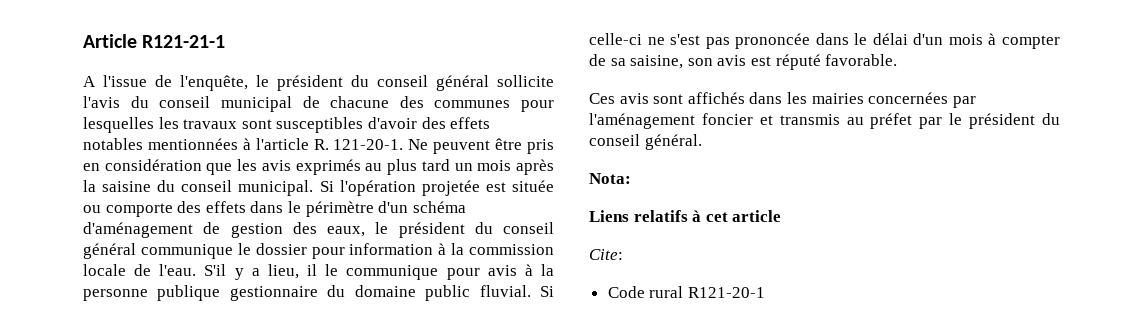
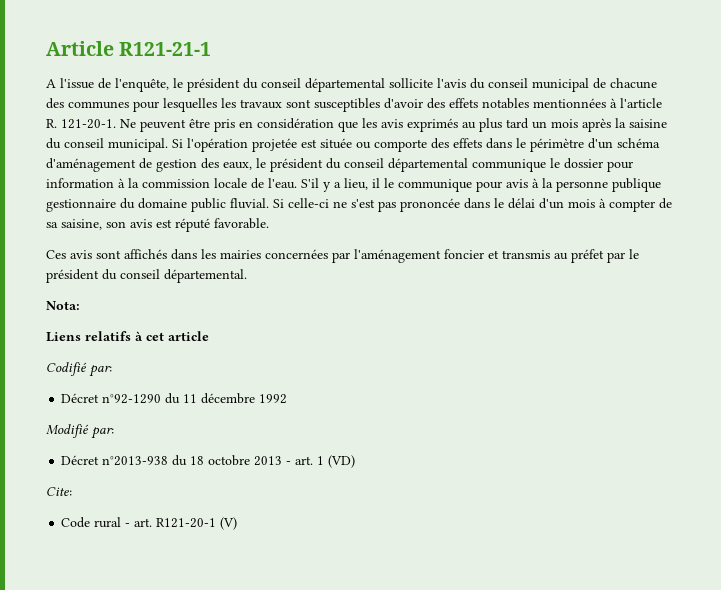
[436,75,489,91] général -> [305,78,385,92] départemental
[83,243,136,259] général -> [388,158,468,172] départemental
[644,134,702,150] général. -> [164,269,247,283] départemental.
(782, 216) none -> [46,362,112,377] [61,393,288,404] [46,424,114,439] [61,455,356,468] // Codifié par: // Décret n°92-1290 du 11 décembre 1992 // Modifié par: // Décret n°2013-938 du 18 octobre 2013 - art. 1 (VD)
[687,287,765,298] R121-20-1 -> [125,517,238,530] - art. R121-20-1 (V)

